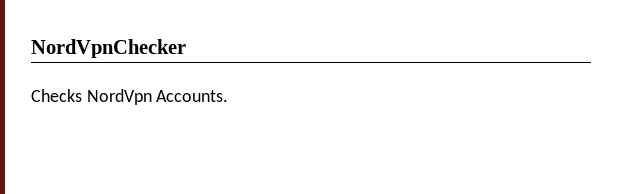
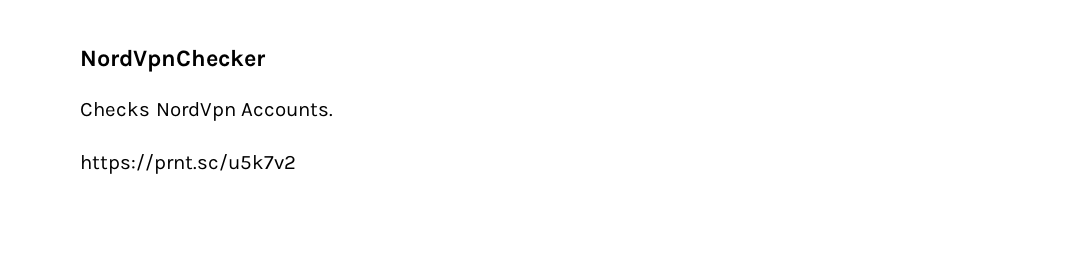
(229, 96) none -> [80,154,296,174] // https://prnt.sc/u5k7v2

